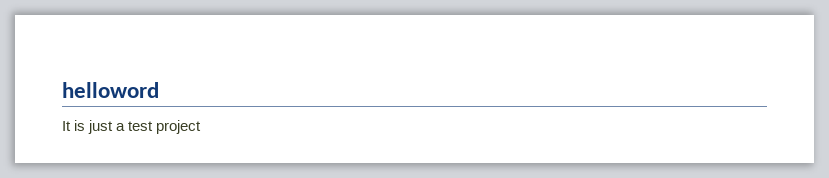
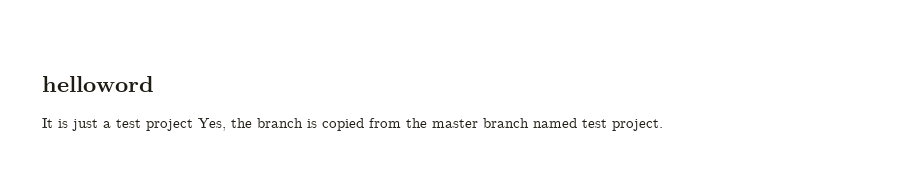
(202, 127) none -> [198,118,663,131] Yes, the branch is copied from the master branch named test project.

